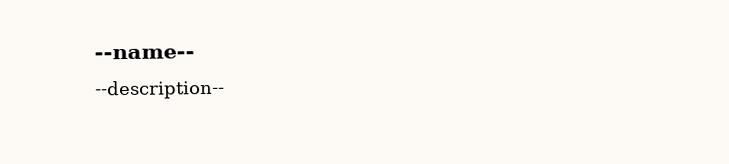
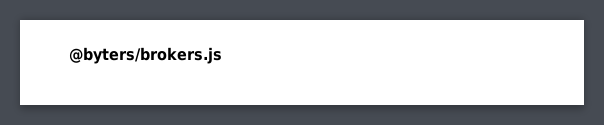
[94,48,195,60] [94,79,225,100] --name-- // --description-- -> [69,47,222,64] @byters/brokers.js

